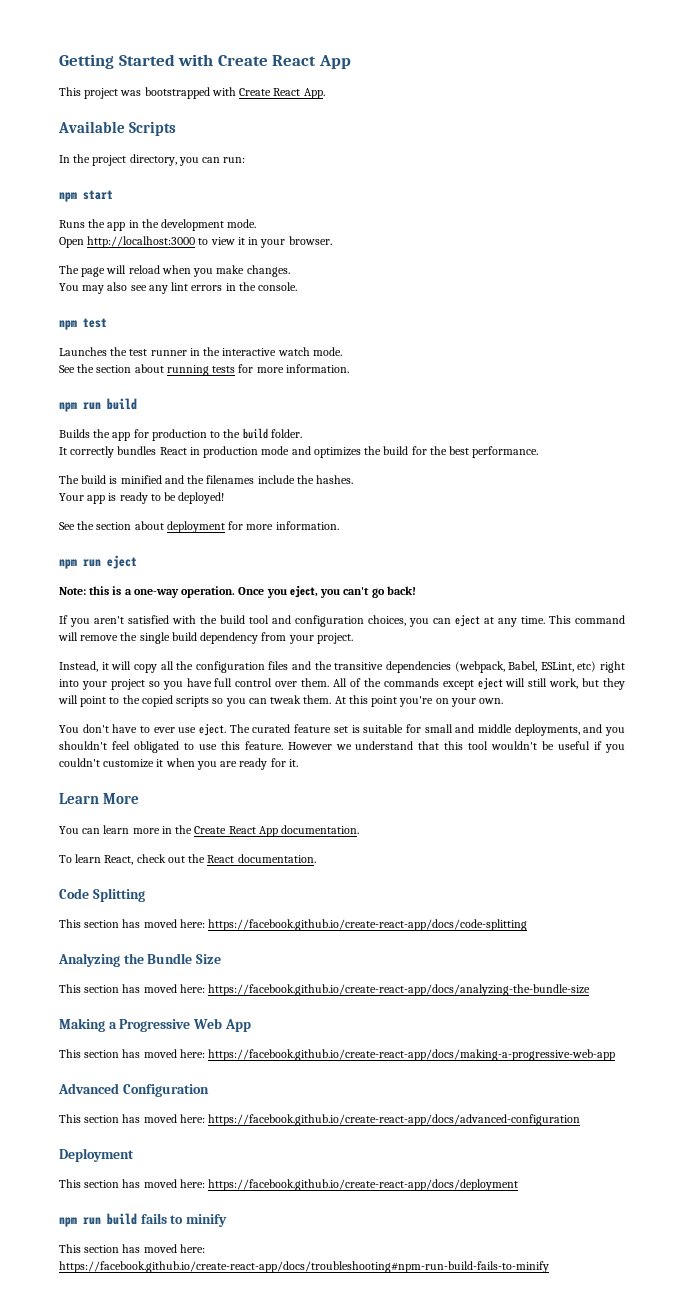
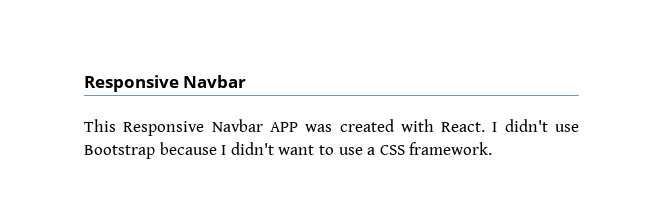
[59,54,351,69] [59,87,325,99] [58,121,177,136] [59,154,246,166] [59,190,113,202] [59,219,257,231] [59,236,332,248] [59,265,290,277] [59,282,298,294] [59,318,107,330] [59,347,342,356] [59,364,349,376] [59,398,137,412] [59,428,302,441] [59,446,539,458] [59,475,354,484] [59,492,225,504] [59,521,339,533] [59,555,137,569] [59,585,416,598] [59,615,625,627] [58,632,353,644] [59,661,625,673] [59,678,625,690] [58,695,504,707] [59,724,625,736] [59,741,625,753] [59,758,298,770] [59,793,140,804] [59,825,360,837] [59,854,316,865] [59,888,145,902] [59,919,528,931] [58,953,221,967] [59,984,591,996] [59,1018,251,1032] [59,1049,616,1061] [58,1083,209,1097] [59,1114,581,1126] [59,1148,134,1162] [59,1179,519,1191] [59,1213,227,1227] [59,1244,205,1253] [59,1261,549,1273] Getting Started with Create React App // This project was bootstrapped with Create React App. // Available Scripts // In the project directory, you can run: // npm start // Runs the app in the development mode. // Open http://localhost:3000 to view it in your browser. // The page will reload when you make changes. // You may also see any lint errors in the console. // npm test // Launches the test runner in the interactive watch mode. // See the section about running tests for more information. // npm run build // Builds the app for production to the build folder. // It correctly bundles React in production mode and optimizes the build for the best performance. // The build is minified and the filenames include the hashes. // Your app is ready to be deployed! // See the section about deployment for more information. // npm run eject // Note: this is a one-way operation. Once you eject, you can't go back! // If you aren't satisfied with the build tool and configuration choices, you can eject at any time. This command will remove the single build dependency from your project. // Instead, it will copy all the configuration files and the transitive dependencies (webpack, Babel, ESLint, etc) right into your project so you have full control over them. All of the commands except eject will still work, but they will point to the copied scripts so you can tweak them. At this point you're on your own. // You don't have to ever use eject. The curated feature set is suitable for small and middle deployments, and you shouldn't feel obligated to use this feature. However we understand that this tool wouldn't be useful if you couldn't customize it when you are ready for it. // Learn More // You can learn more in the Create React App documentation. // To learn React, check out the React documentation. // Code Splitting // This section has moved here: https://facebook.github.io/create-react-app/docs/code-splitting // Analyzing the Bundle Size // This section has moved here: https://facebook.github.io/create-react-app/docs/analyzing-the-bundle-size // Making a Progressive Web App // This section has moved here: https://facebook.github.io/create-react-app/docs/making-a-progressive-web-app // Advanced Configuration // This section has moved here: https://facebook.github.io/create-react-app/docs/advanced-configuration // Deployment // This section has moved here: https://facebook.github.io/create-react-app/docs/deployment // npm run build fails to minify // This section has moved here: https://facebook.github.io/create-react-app/docs/troubleshooting#npm-run-build-fails-to-minify -> [84,75,247,92] [84,119,579,136] [84,142,493,159] Responsive Navbar // This Responsive Navbar APP was created with React. I didn't use Bootstrap because I didn't want to use a CSS framework.

